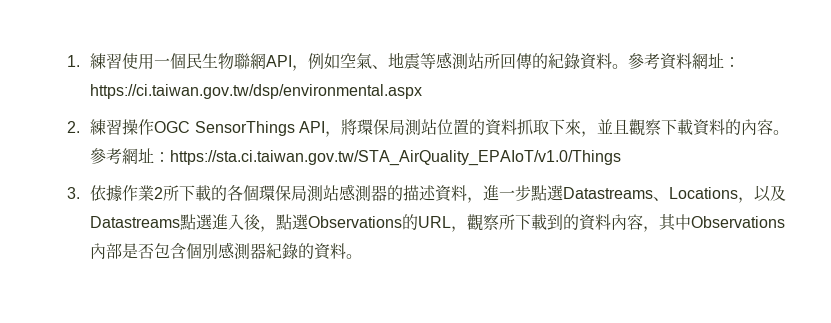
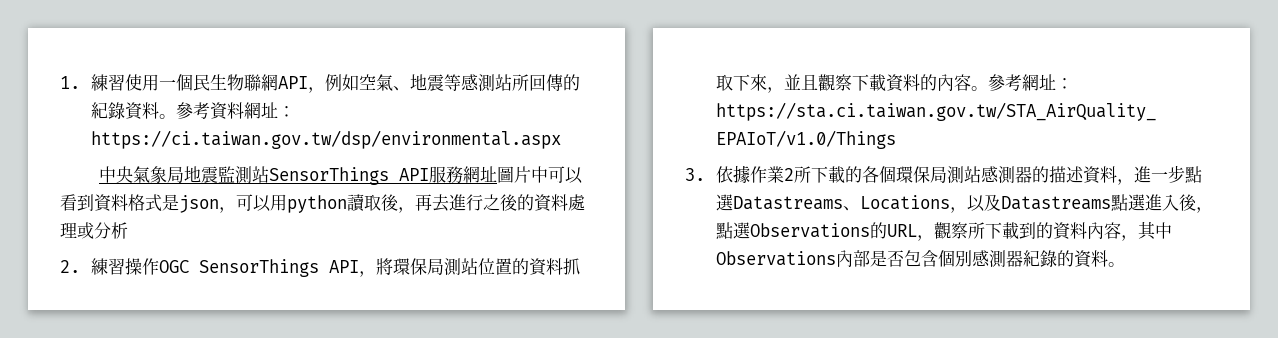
(423, 91) none -> [99,166,584,185] [60,194,585,213] [60,222,128,239] // 中央氣象局地震監測站SensorThings API服務網址圖片中可以看到資料格式是json，可以用python讀取後，再去進行之後的資料處理或分析

